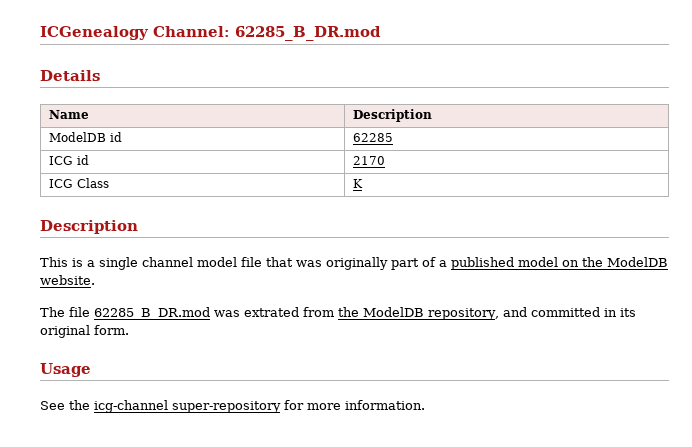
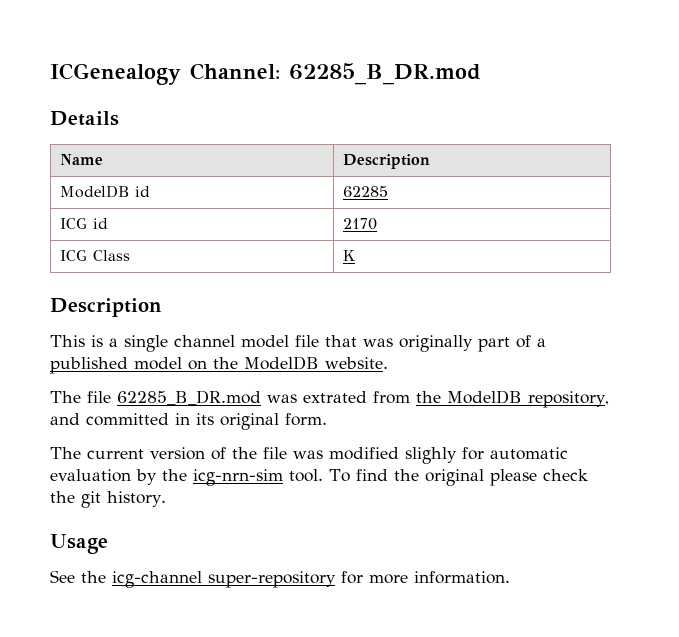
(129, 330) none -> [50,447,568,464] [50,469,588,486] [50,491,166,508] // The current version of the file was modified slighly for automatic evaluation by the icg-nrn-sim tool. To find the original please check the git history.

